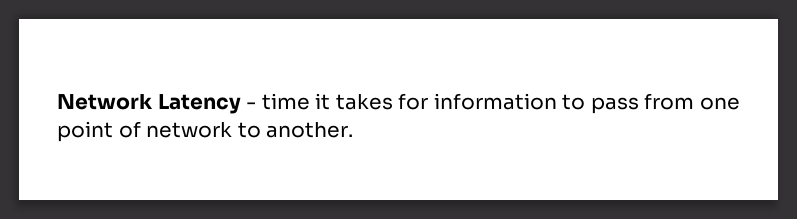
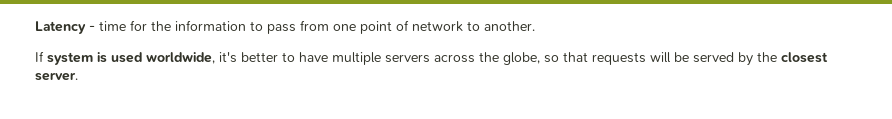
[57,94,153,110] Network -> (35, 27) none
[315,93,429,110] it takes for -> [130,20,171,31] for the
(354, 130) none -> [35,51,828,66] [35,72,78,81] // If system is used worldwide, it's better to have multiple servers across the globe, so that requests will be served by the closest server.

